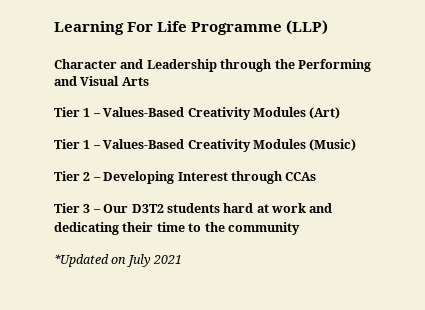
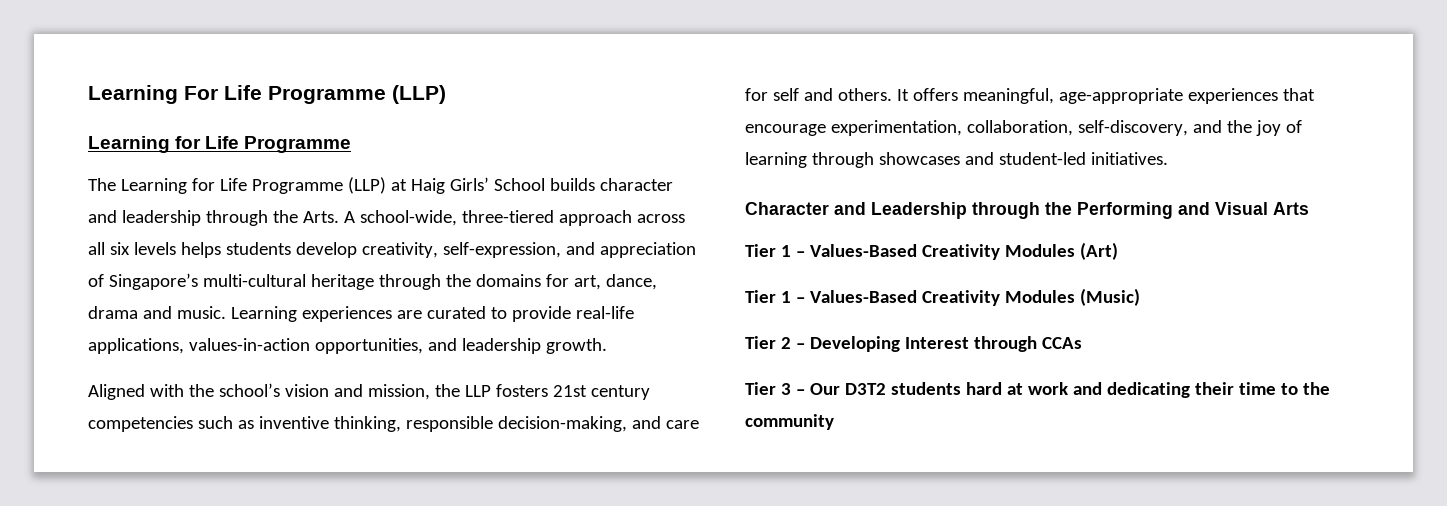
(329, 27) none -> [88,136,352,153] [88,177,673,194] [88,210,685,226] [88,242,696,258] [88,273,657,290] [88,306,634,322] [88,338,607,354] [88,383,650,400] [88,416,699,432] [745,88,1315,104] [745,120,1302,136] [745,152,1168,168] // Learning for Life Programme // The Learning for Life Programme (LLP) at Haig Girls’ School builds character and leadership through the Arts. A school-wide, three-tiered approach across all six levels helps students develop creativity, self-expression, and appreciation of Singapore’s multi-cultural heritage through the domains for art, dance, drama and music. Learning experiences are curated to provide real-life applications, values-in-action opportunities, and leadership growth. // Aligned with the school’s vision and mission, the LLP fosters 21st century competencies such as inventive thinking, responsible decision-making, and care for self and others. It offers meaningful, age-appropriate experiences that encourage experimentation, collaboration, self-discovery, and the joy of learning through showcases and student-led initiatives.
[54,254,183,267] // *Updated on July 2021 -> (834, 422) none

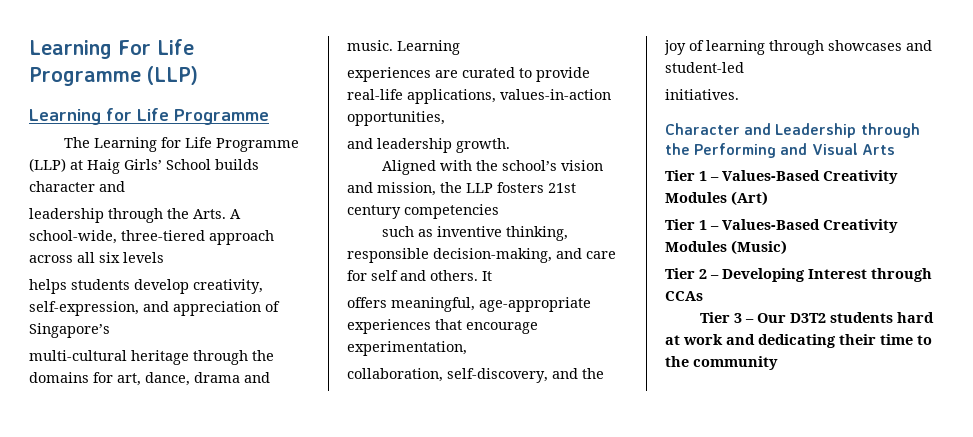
(117, 216) none -> (125, 186) //
(176, 248) none -> (164, 257) //
(198, 281) none -> (110, 330) //
(297, 314) none -> (460, 47) //
(423, 346) none -> (445, 118) //
(193, 424) none -> (499, 211) //
(909, 95) none -> (492, 276) //
(962, 128) none -> (467, 348) //
(1086, 158) none -> (744, 67) //

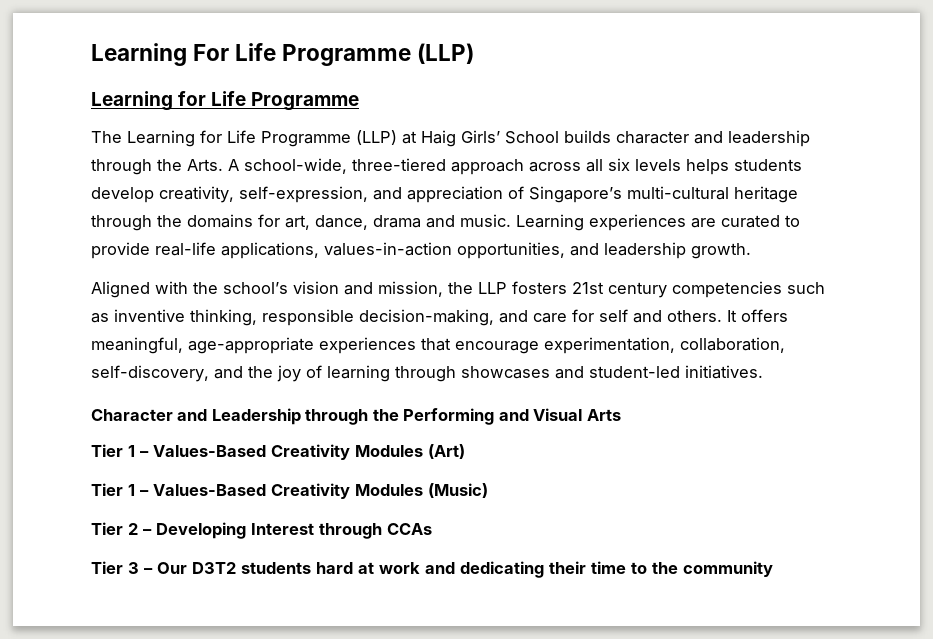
(125, 186) // -> (723, 137) none
(164, 257) // -> (681, 165) none
(110, 330) // -> (622, 194) none
(460, 47) // -> (584, 222) none
(445, 118) // -> (565, 250) none
(499, 211) // -> (782, 289) none
(492, 276) // -> (737, 316) none
(467, 348) // -> (675, 345) none
(744, 67) // -> (680, 372) none

